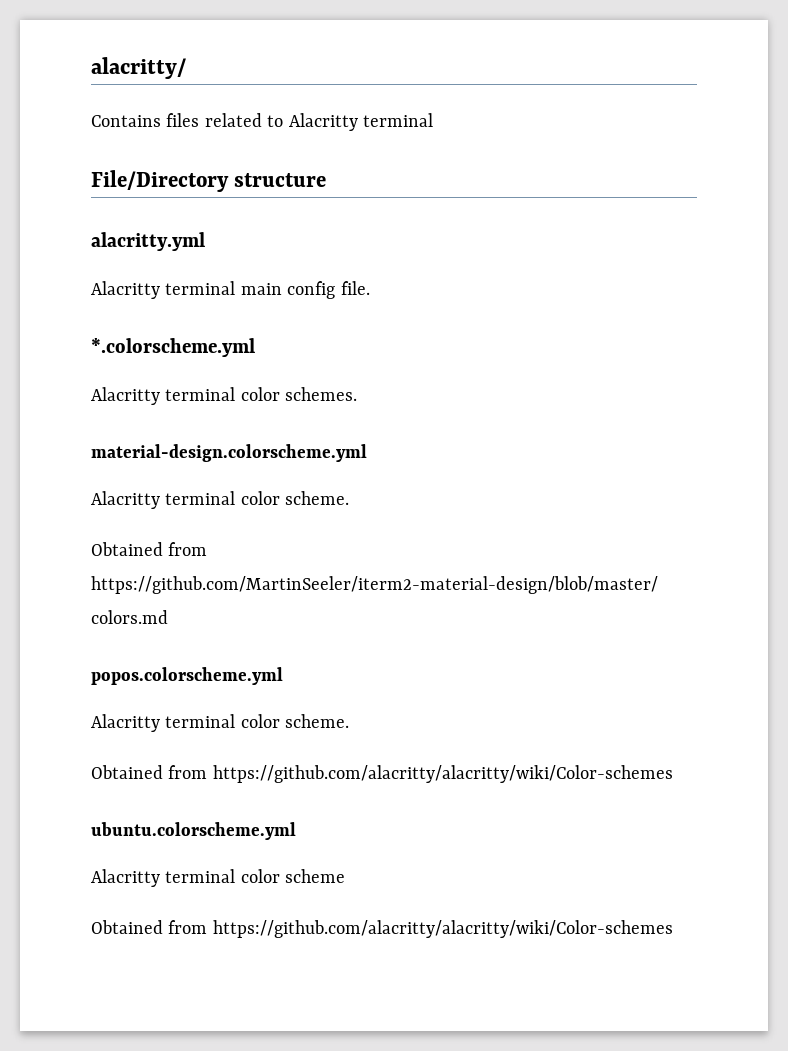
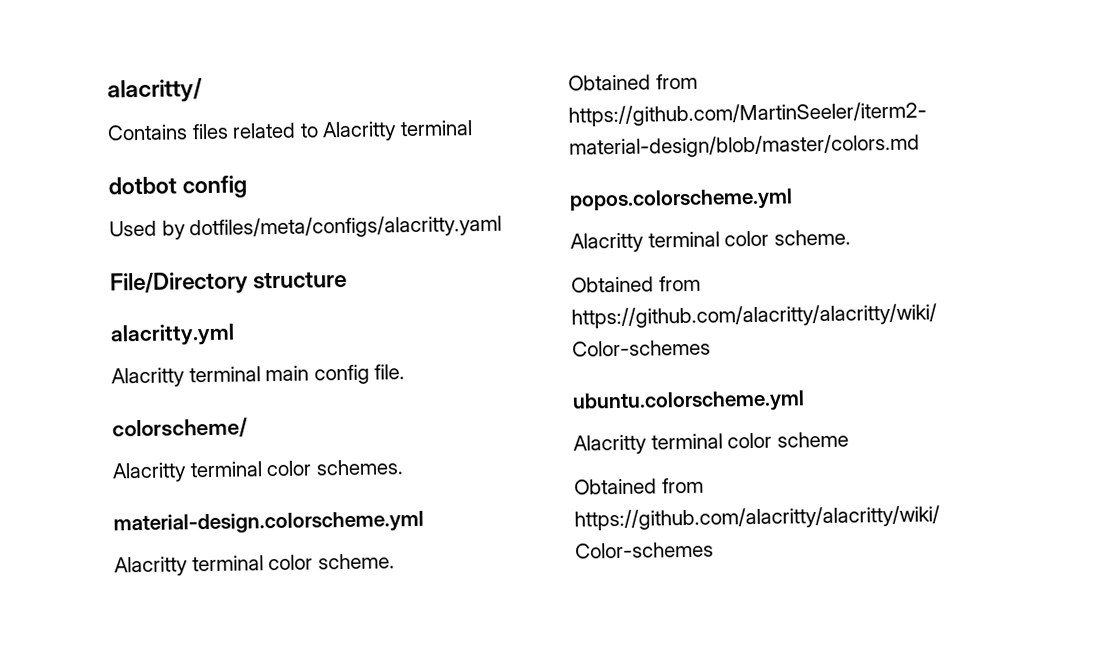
(433, 120) none -> [108,175,248,199] [109,214,503,240] // dotbot config // Used by dotfiles/meta/configs/alacritty.yaml
[91,338,255,357] *.colorscheme.yml -> [112,417,248,439] colorscheme/

